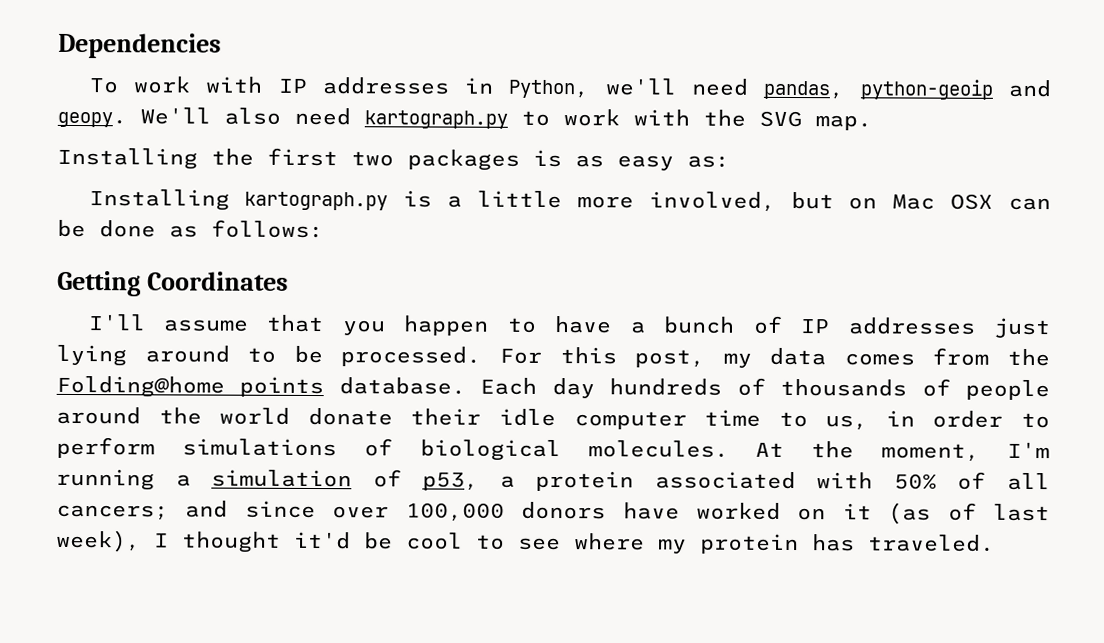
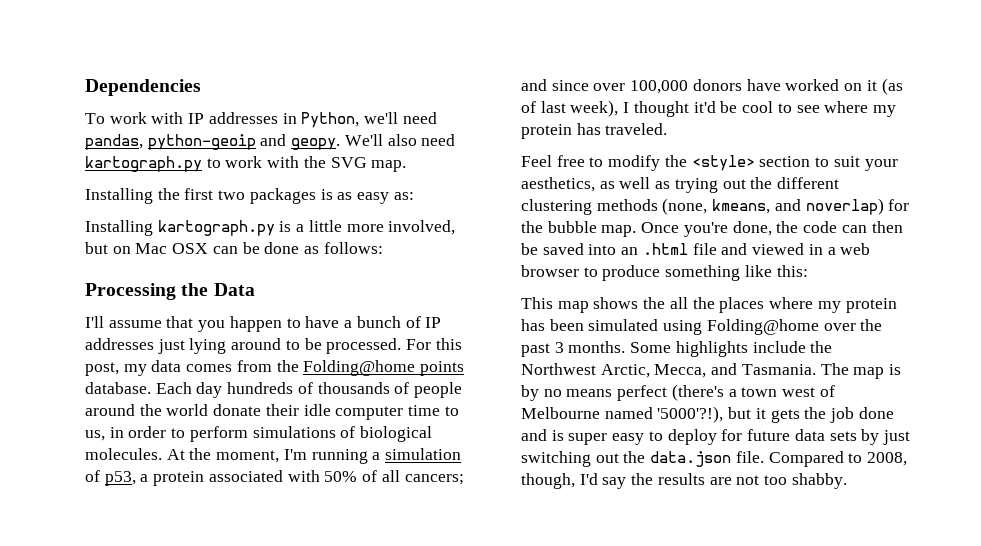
[57,270,290,297] Getting Coordinates -> [85,283,255,300] Processing the Data
(995, 543) none -> [521,155,898,171] [521,177,840,193] [521,198,910,215] [521,221,903,237] [521,243,871,255] [521,265,808,281] [521,297,897,313] [521,319,883,335] [521,341,833,357] [521,363,902,379] [521,384,835,401] [521,406,894,423] [521,429,910,445] [521,451,908,467] [521,473,847,489] // Feel free to modify the <style> section to suit your aesthetics, as well as trying out the different clustering methods (none, kmeans, and noverlap) for the bubble map. Once you're done, the code can then be saved into an .html file and viewed in a web browser to produce something like this: // This map shows the all the places where my protein has been simulated using Folding@home over the past 3 months. Some highlights include the Northwest Arctic, Mecca, and Tasmania. The map is by no means perfect (there's a town west of Melbourne named '5000'?!), but it gets the job done and is super easy to deploy for future data sets by just switching out the data.json file. Compared to 2008, though, I'd say the results are not too shabby.

